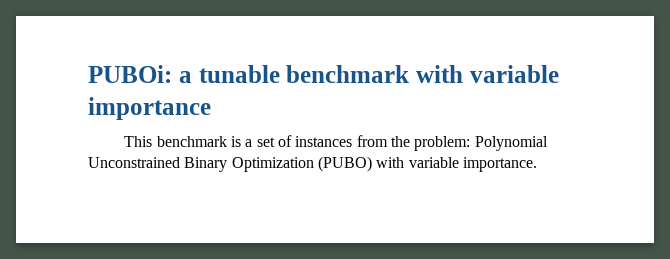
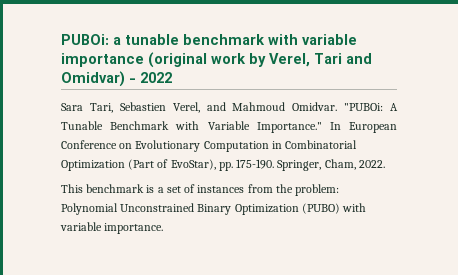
(211, 108) none -> [148,52,372,68] [61,71,172,87] [61,102,398,113] [61,121,397,133] [61,140,358,152] [61,159,385,171] (original work by Verel, Tari and Omidvar) - 2022 // Sara Tari, Sebastien Verel, and Mahmoud Omidvar. "PUBOi: A Tunable Benchmark with Variable Importance." In European Conference on Evolutionary Computation in Combinatorial Optimization (Part of EvoStar), pp. 175-190. Springer, Cham, 2022.

